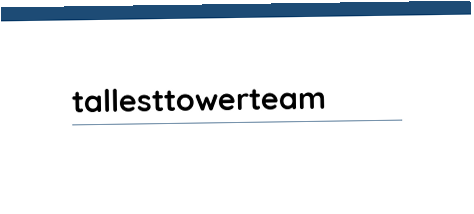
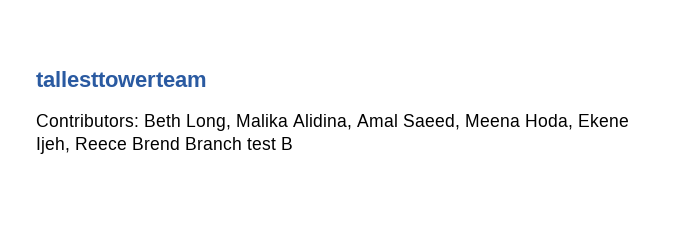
(327, 99) none -> [36,114,629,131] [36,137,293,154] // Contributors: Beth Long, Malika Alidina, Amal Saeed, Meena Hoda, Ekene Ijeh, Reece Brend Branch test B

